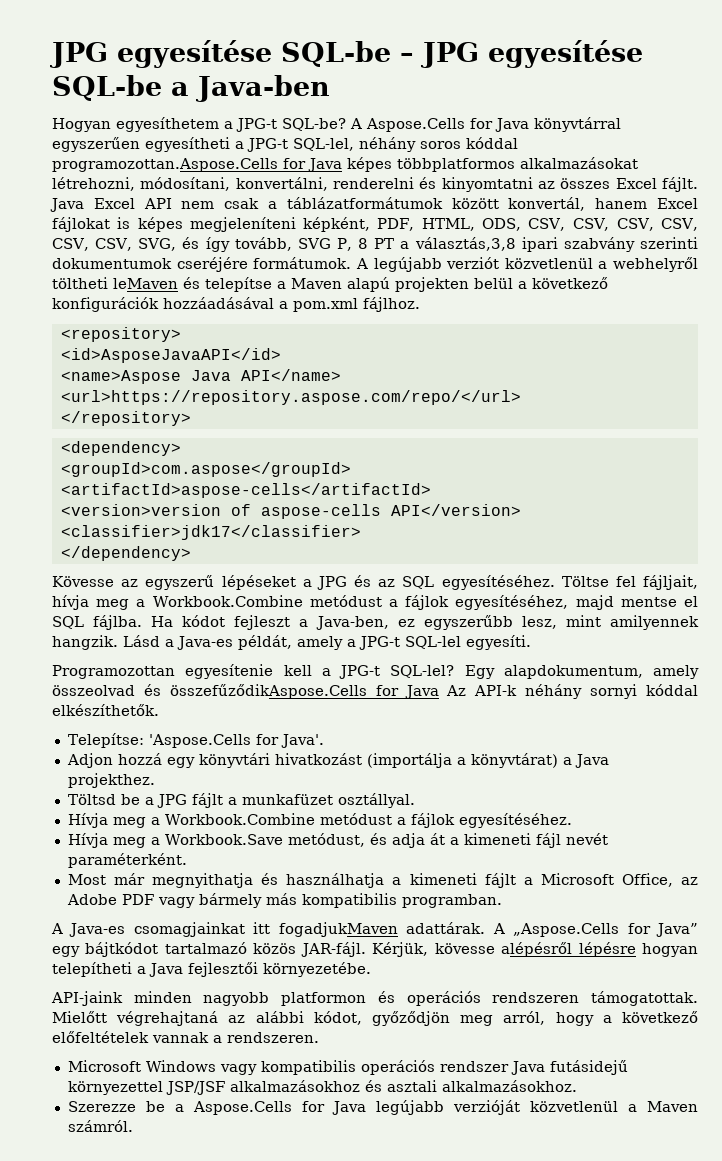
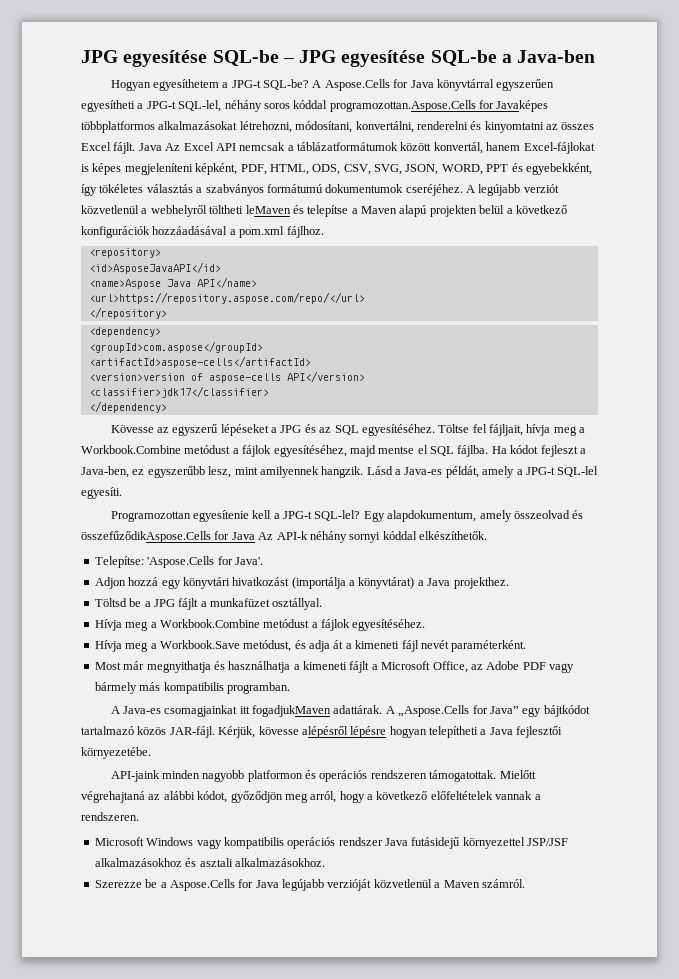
[308,157,392,172] Java képes -> [496,100,549,112] Javaképes
(84, 205) none -> [165,143,181,151] Az
[181,198,260,209] nem csak -> [239,142,286,151] nemcsak
[657,198,698,209] [52,217,110,232] Excel fájlokat -> [523,142,595,154] Excel-fájlokat
[572,218,699,231] [52,237,698,252] [52,257,352,272] CSV, CSV, CSV, CSV, CSV, SVG, és így tovább, SVG P, 8 PT a választás,3,8 ipari szabvány szerinti dokumentumok cseréjére formátumok. -> [374,163,592,175] [81,184,463,196] SVG, JSON, WORD, PPT és egyebekként, így tökéletes választás a szabványos formátumú dokumentumok cseréjéhez.

